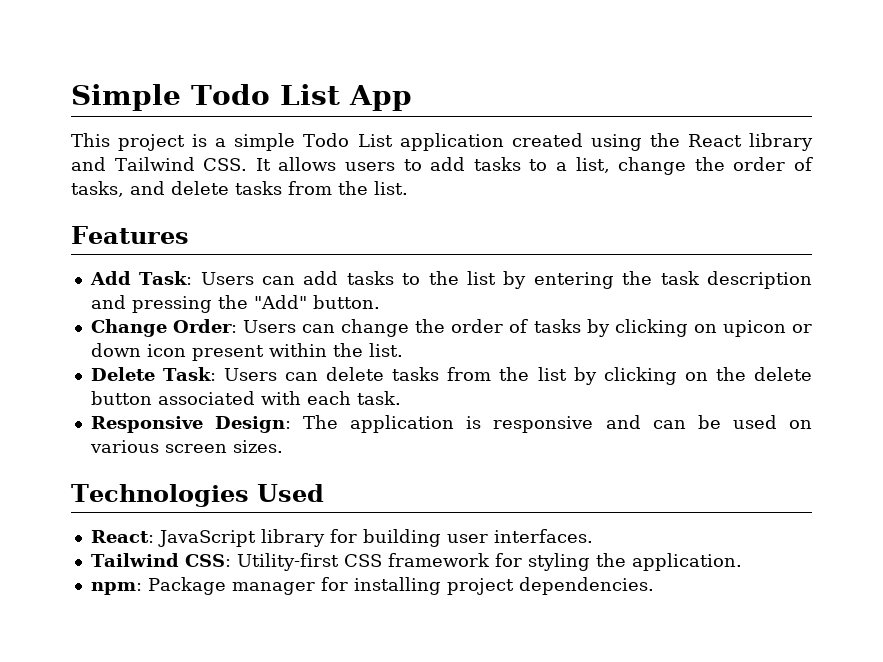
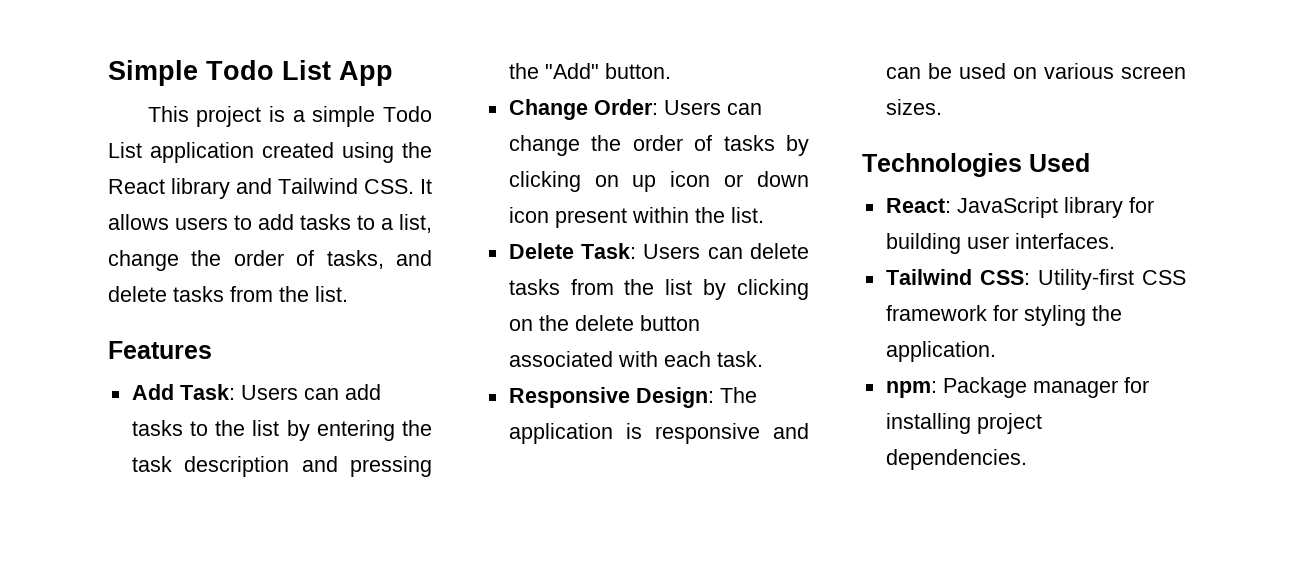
[722,320,786,337] upicon -> [632,171,711,192] up icon

